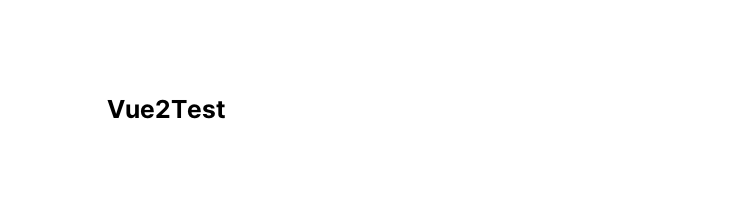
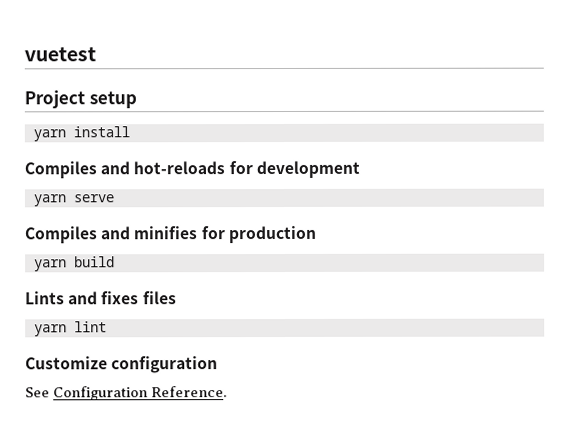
[107,99,225,119] Vue2Test -> [24,47,96,62] [24,90,137,109] [32,126,130,142] [24,160,360,179] [32,194,114,207] [25,225,317,244] [33,256,115,272] [25,291,177,305] [33,321,107,337] [25,356,219,374] [25,386,227,401] vuetest // Project setup // yarn install // Compiles and hot-reloads for development // yarn serve // Compiles and minifies for production // yarn build // Lints and fixes files // yarn lint // Customize configuration // See Configuration Reference.

